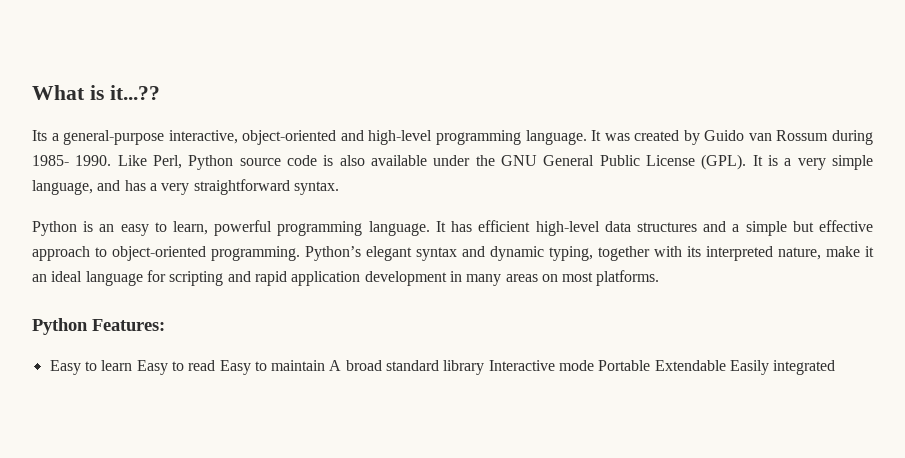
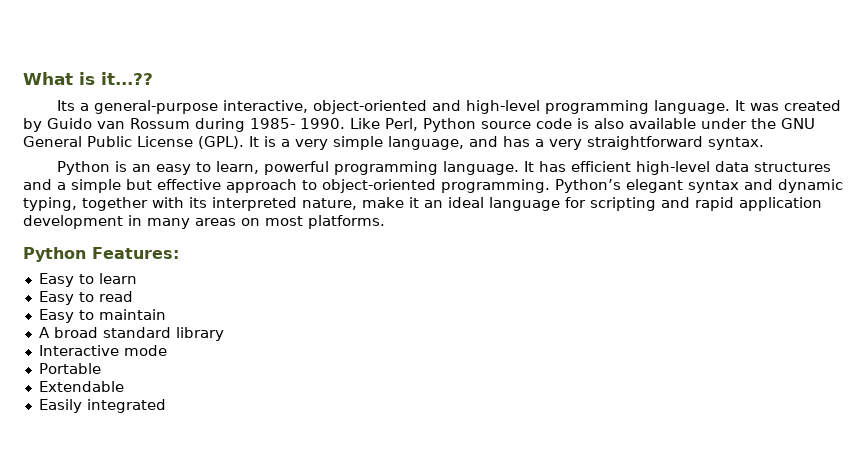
(133, 365) none -> (137, 278) //
(216, 365) none -> (133, 296) //
(326, 365) none -> (166, 314) //
(485, 367) none -> (224, 334) //
(595, 365) none -> (167, 350) //
(651, 365) none -> (101, 368) //
(726, 365) none -> (124, 386) //

